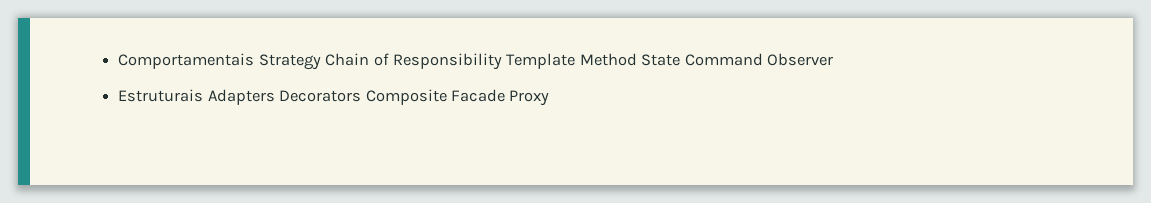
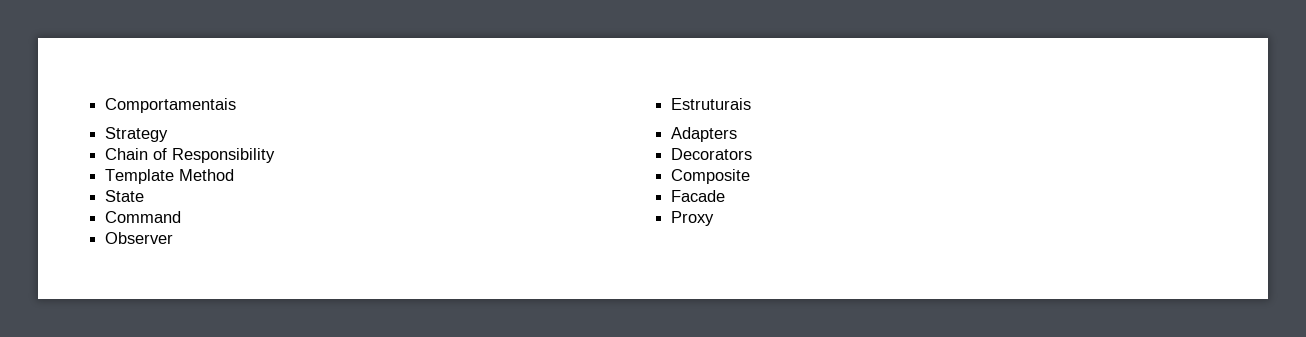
(255, 61) none -> (237, 105) //
(321, 62) none -> (169, 134) //
(502, 61) none -> (276, 155) //
(637, 59) none -> (235, 175) //
(681, 60) none -> (145, 196) //
(763, 59) none -> (182, 217) //
(204, 95) none -> (752, 104) //
(275, 97) none -> (738, 134) //
(362, 96) none -> (753, 154) //
(447, 97) none -> (751, 176) //
(505, 95) none -> (726, 196) //

